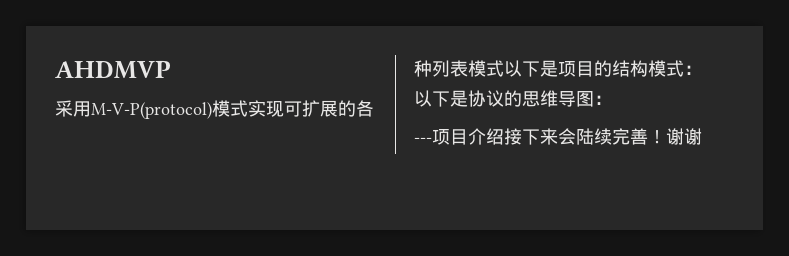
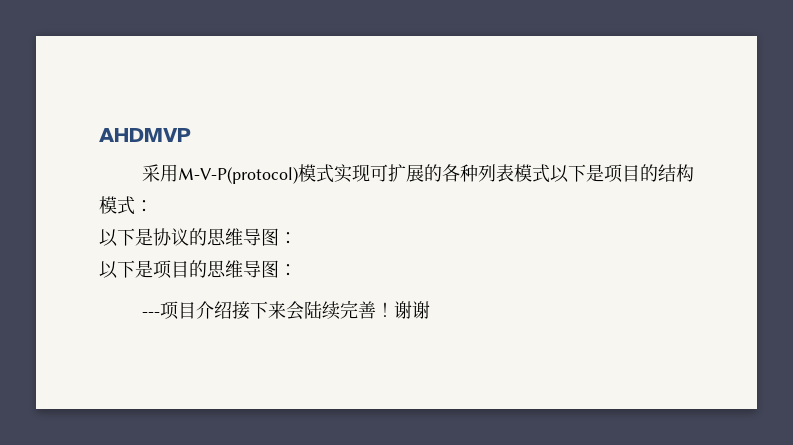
(612, 100) none -> [99,260,297,279] // 以下是项目的思维导图：

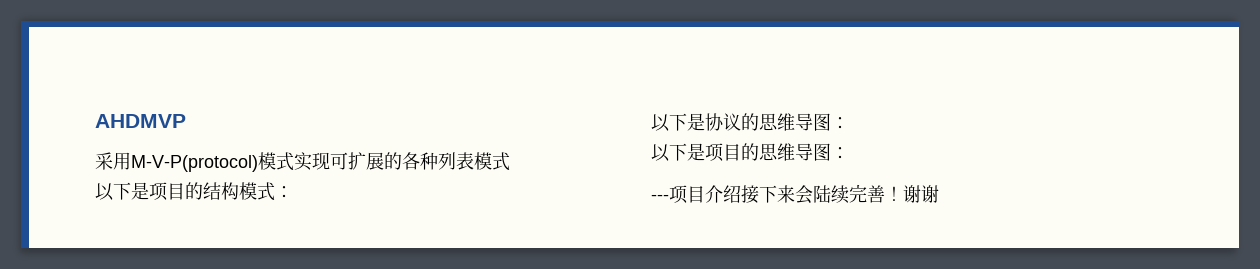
(550, 173) none -> (510, 161) //

